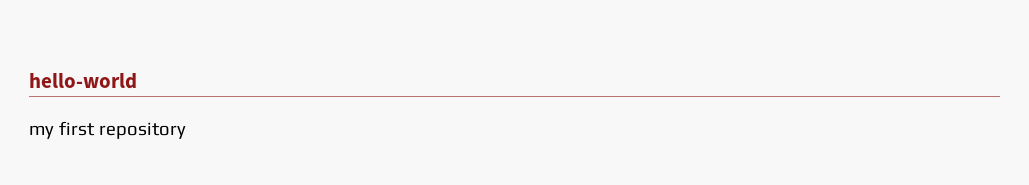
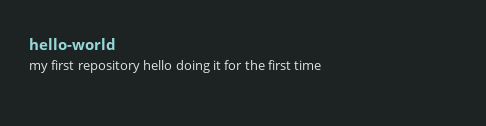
(186, 130) none -> [143,60,322,73] hello doing it for the first time

